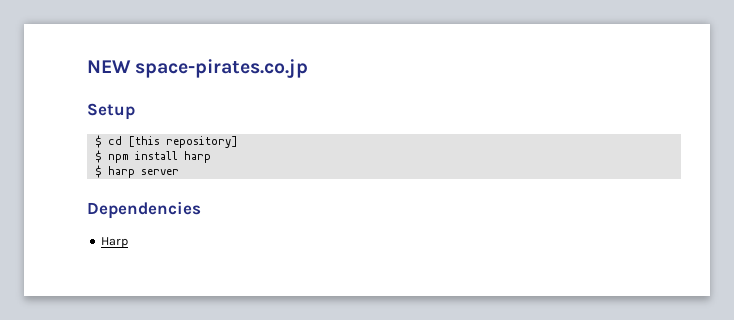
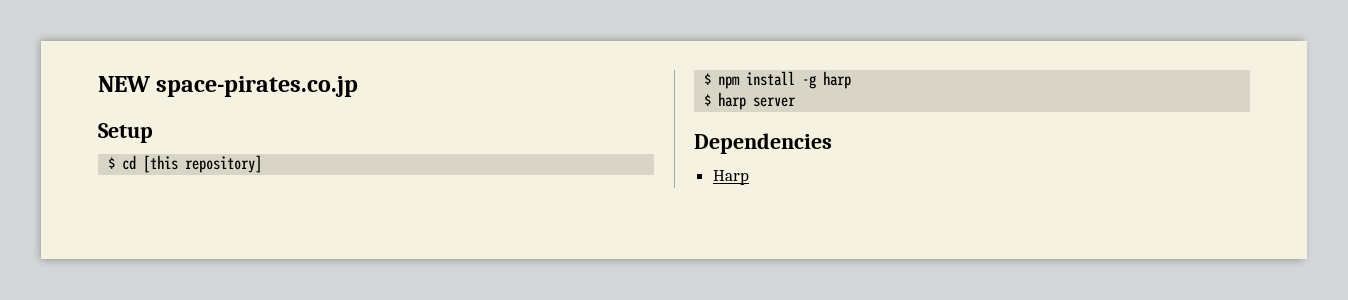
(178, 155) none -> [802,75,817,89] -g

